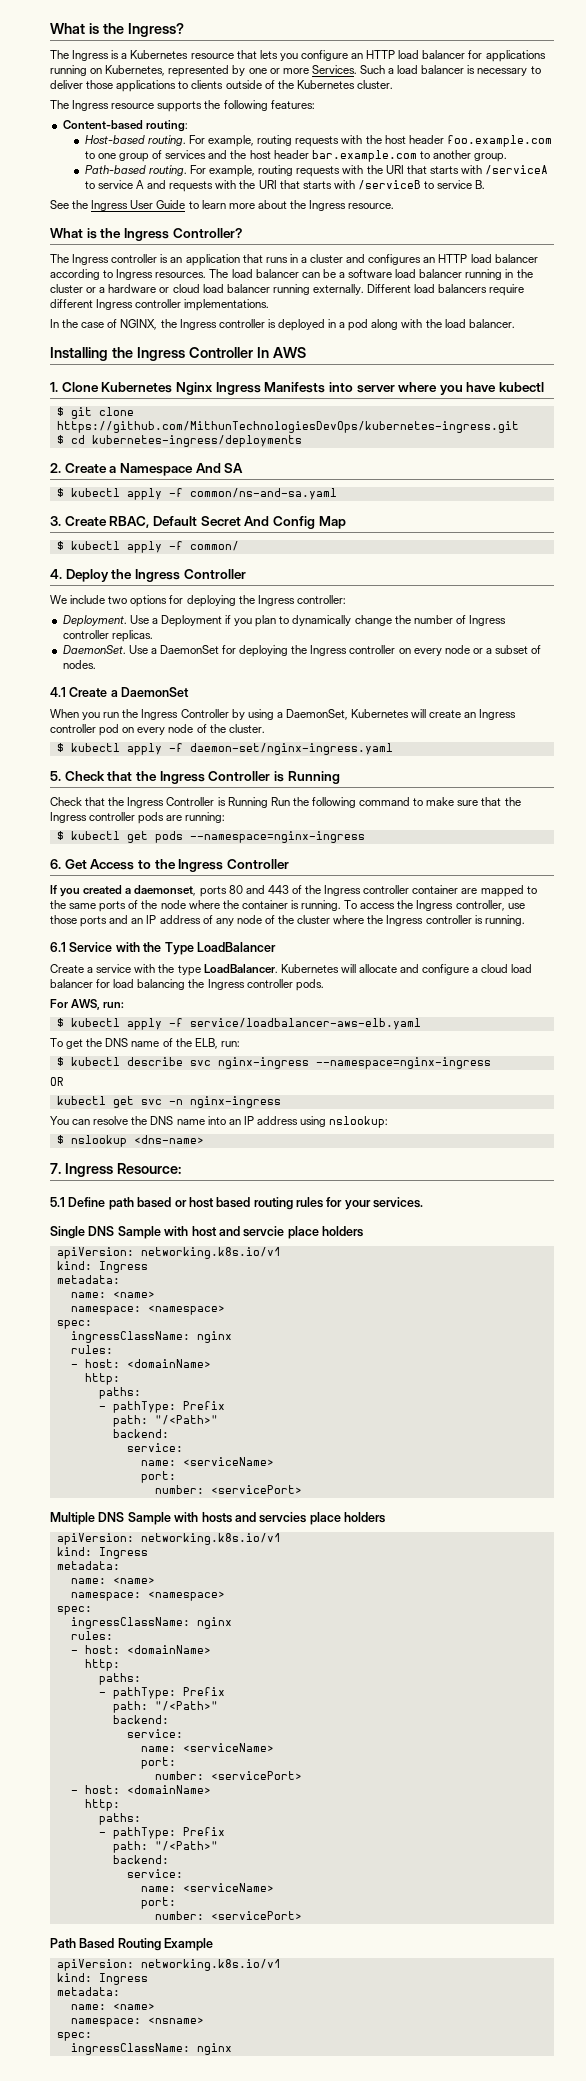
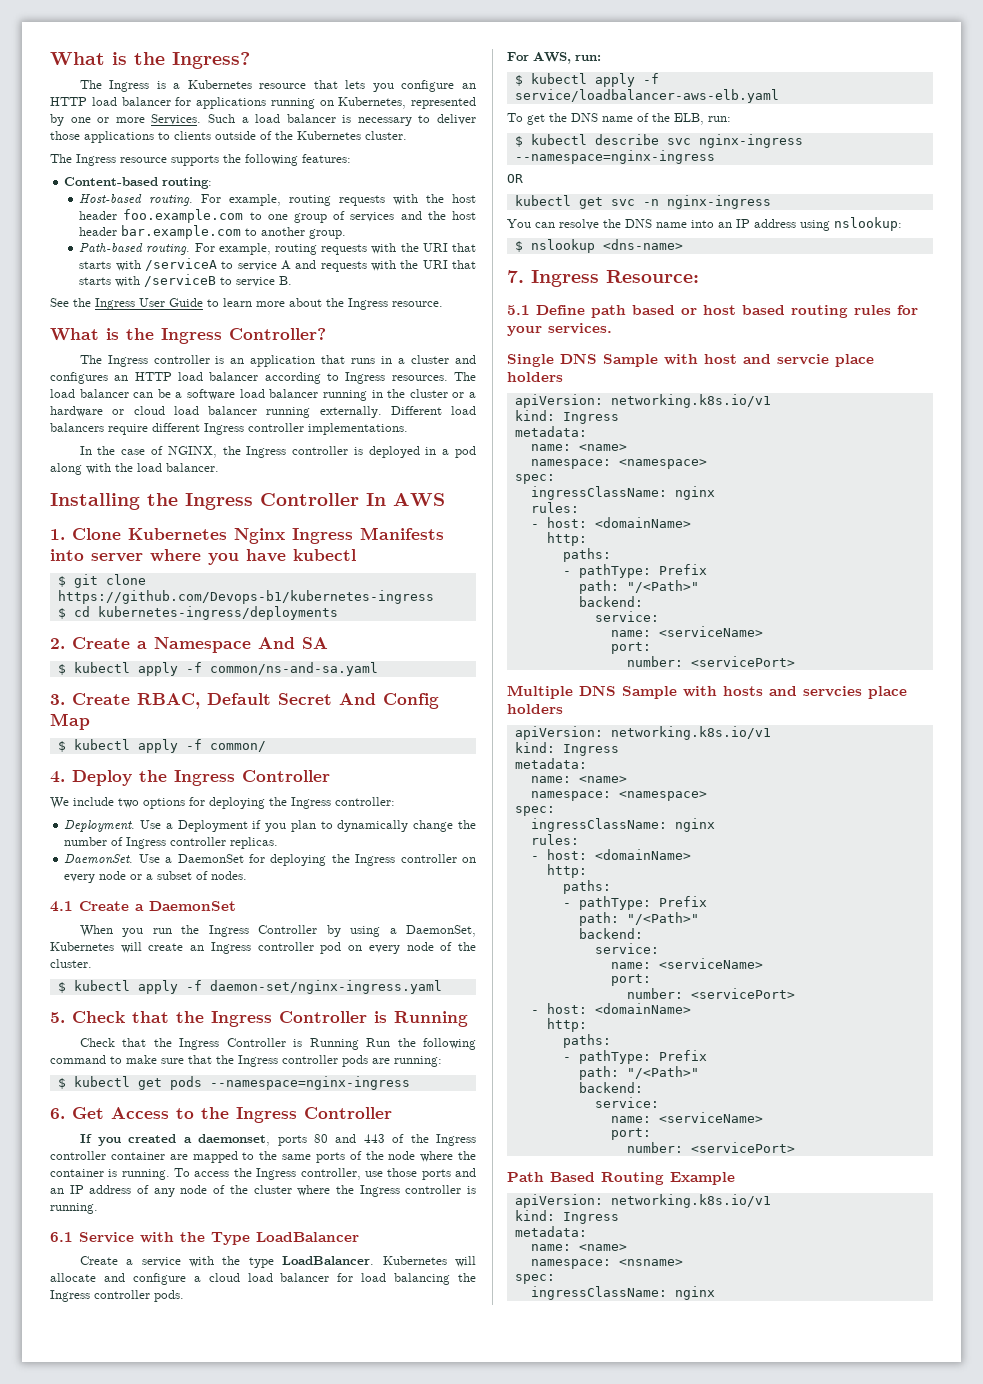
[56,421,519,433] https://github.com/MithunTechnologiesDevOps/kubernetes-ingress.git -> [57,590,434,604] https://github.com/Devops-b1/kubernetes-ingress

